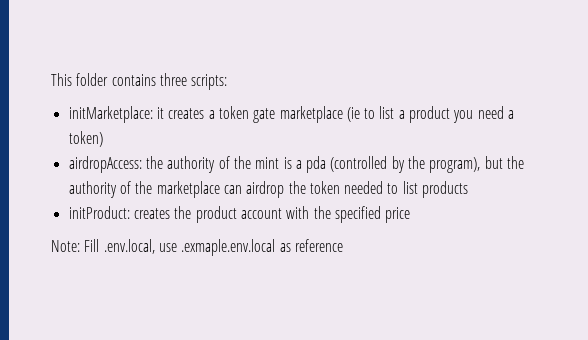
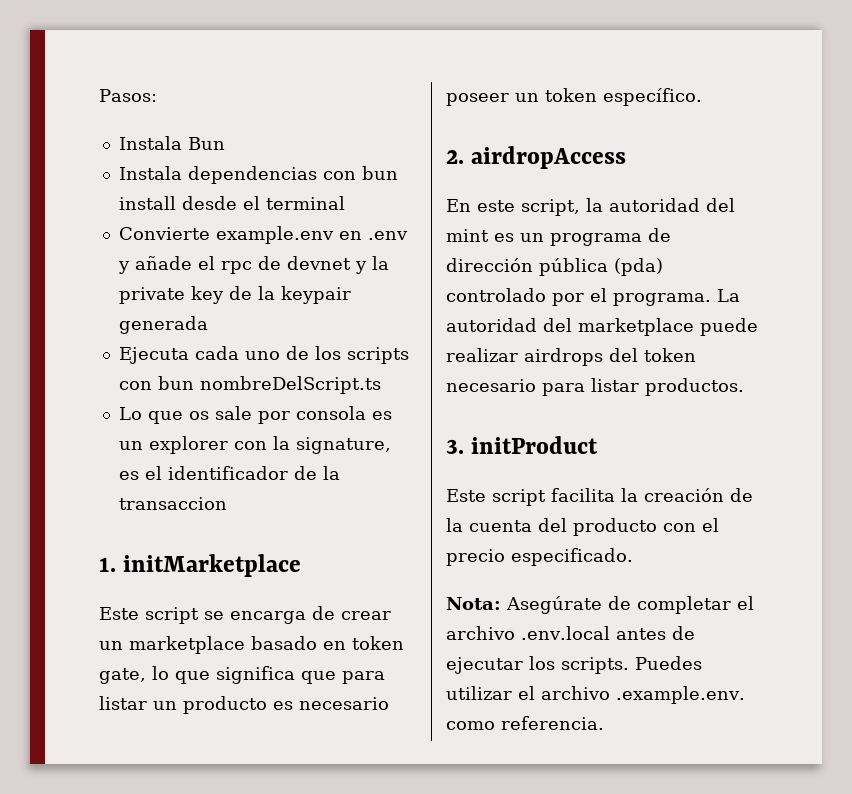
[51,73,228,90] [68,106,515,123] [68,131,103,147] [68,156,525,173] [68,181,469,198] [68,206,411,223] [51,239,343,256] This folder contains three scripts: // initMarketplace: it creates a token gate marketplace (ie to list a product you need a token) // airdropAccess: the authority of the mint is a pda (controlled by the program), but the authority of the marketplace can airdrop the token needed to list products // initProduct: creates the product account with the specified price // Note: Fill .env.local, use .exmaple.env.local as reference -> [99,89,157,102] [118,136,225,150] [118,166,398,184] [118,196,345,210] [118,226,408,244] [117,256,389,274] [118,286,351,304] [118,316,208,334] [118,346,409,364] [118,376,381,394] [118,406,392,424] [118,436,391,454] [118,466,340,480] [118,497,227,510] [99,554,302,577] [99,606,391,624] [99,636,404,654] [99,666,385,684] [99,696,389,714] [446,88,702,106] [446,146,627,169] [446,198,735,216] [446,228,671,246] [446,258,663,276] [446,288,740,306] [446,318,758,336] [446,348,696,366] [446,378,744,396] [446,436,599,454] [446,488,753,506] [446,518,719,536] [446,548,633,566] [446,596,754,614] [446,626,695,640] [446,656,702,674] [446,686,745,704] [446,716,604,730] Pasos: // Instala Bun // Instala dependencias con bun install desde el terminal // Convierte example.env en .env y añade el rpc de devnet y la private key de la keypair generada // Ejecuta cada uno de los scripts con bun nombreDelScript.ts // Lo que os sale por consola es un explorer con la signature, es el identificador de la transaccion // 1. initMarketplace // Este script se encarga de crear un marketplace basado en token gate, lo que significa que para listar un producto es necesario poseer un token específico. // 2. airdropAccess // En este script, la autoridad del mint es un programa de dirección pública (pda) controlado por el programa. La autoridad del marketplace puede realizar airdrops del token necesario para listar productos. // 3. initProduct // Este script facilita la creación de la cuenta del producto con el precio especificado. // Nota: Asegúrate de completar el archivo .env.local antes de ejecutar los scripts. Puedes utilizar el archivo .example.env. como referencia.

